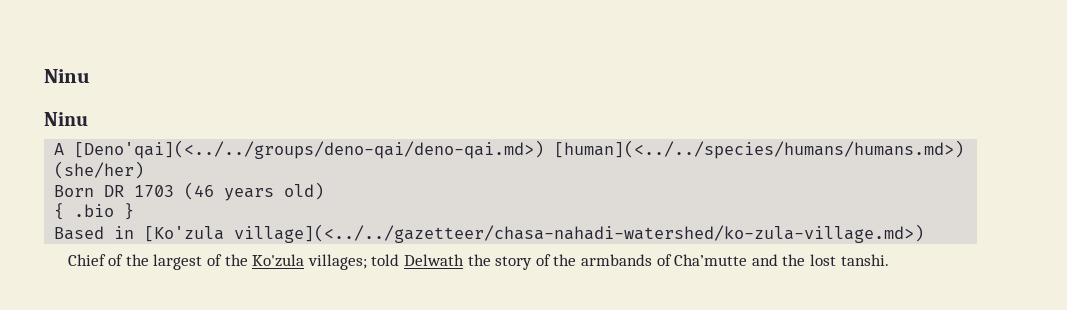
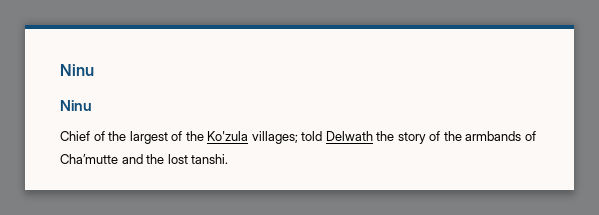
[54,140,965,159] [54,161,145,179] [54,182,325,201] [54,203,135,220] [54,224,925,243] // A [Deno'qai](<../../groups/deno-qai/deno-qai.md>) [human](<../../species/humans/humans.md>) (she/her) // Born DR 1703 (46 years old) // { .bio } // Based in [Ko'zula village](<../../gazetteer/chasa-nahadi-watershed/ko-zula-village.md>) -> (92, 105) none

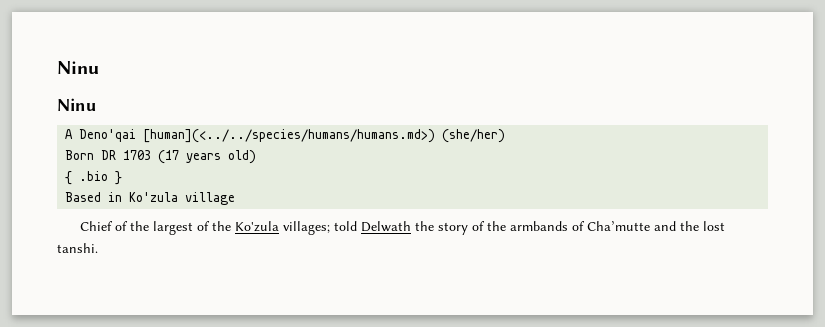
(92, 105) none -> [65,129,506,143] [65,150,257,164] [65,171,123,185] [65,192,236,205] // A Deno'qai [human](<../../species/humans/humans.md>) (she/her) // Born DR 1703 (17 years old) // { .bio } // Based in Ko'zula village

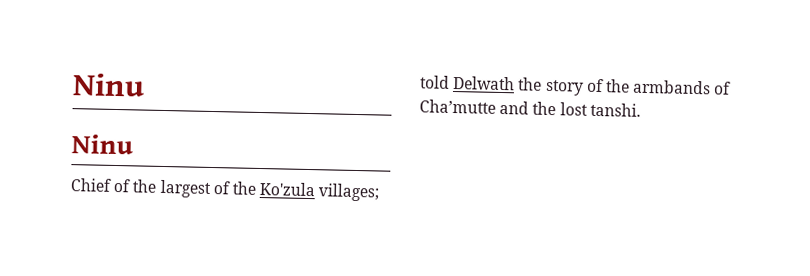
[65,129,506,143] [65,150,257,164] [65,171,123,185] [65,192,236,205] // A Deno'qai [human](<../../species/humans/humans.md>) (she/her) // Born DR 1703 (17 years old) // { .bio } // Based in Ko'zula village -> (133, 144) none

